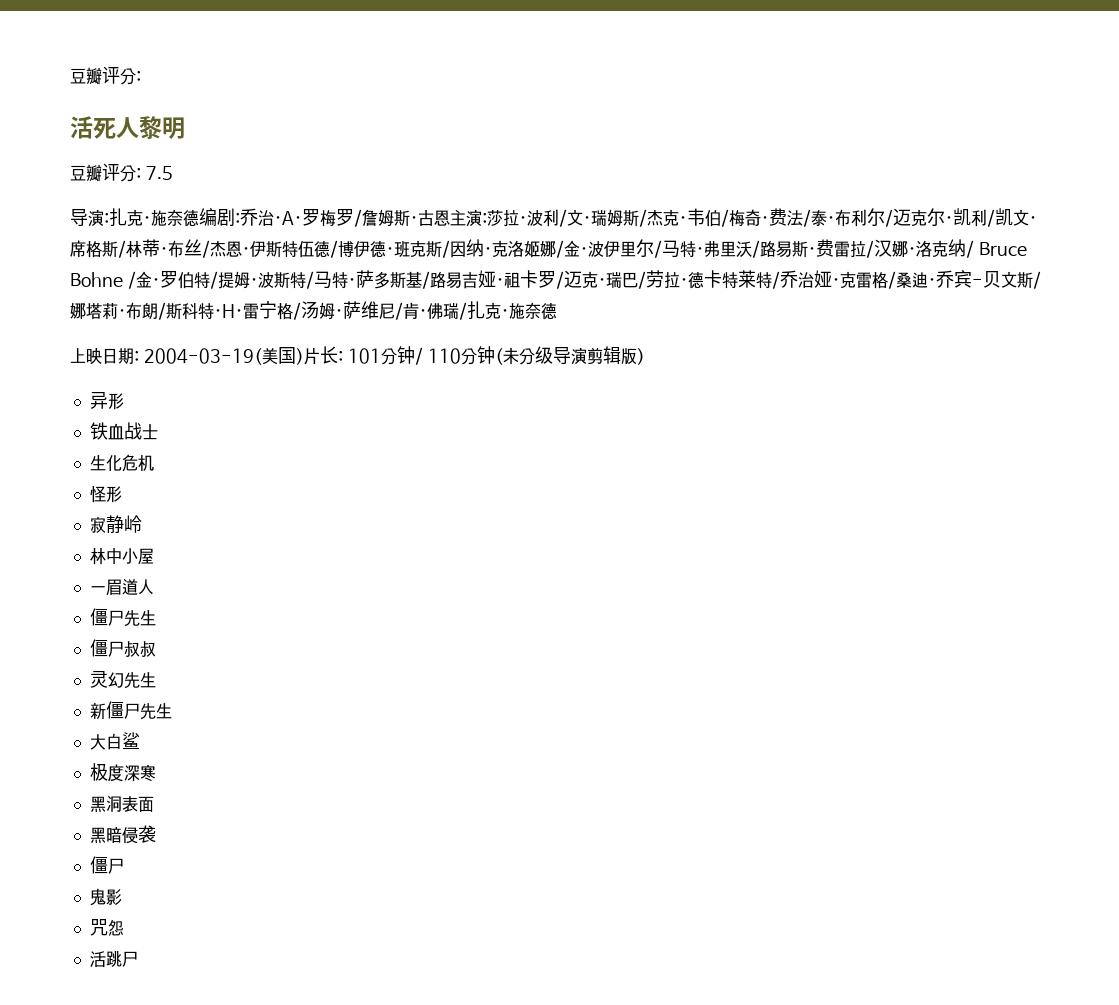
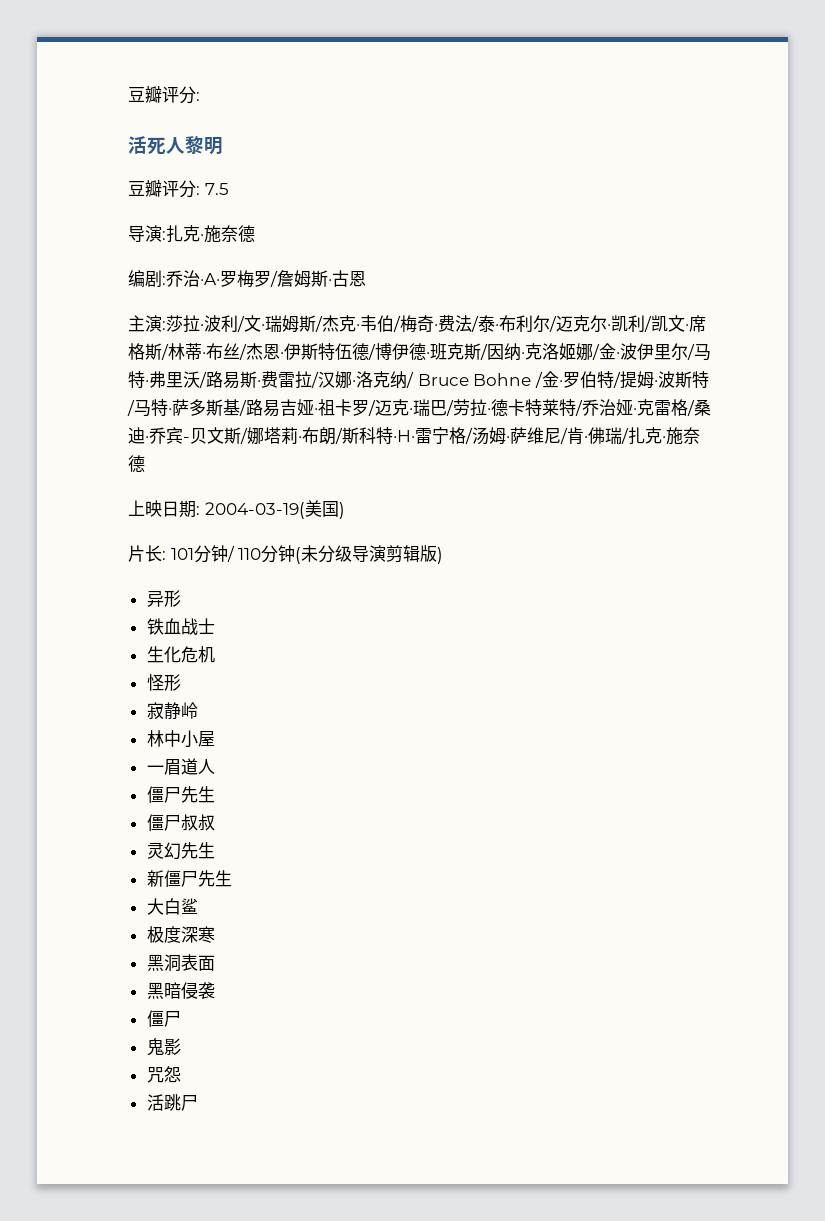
(199, 218) none -> (255, 233) //
(450, 218) none -> (366, 279) //
(304, 356) none -> (345, 510) //

